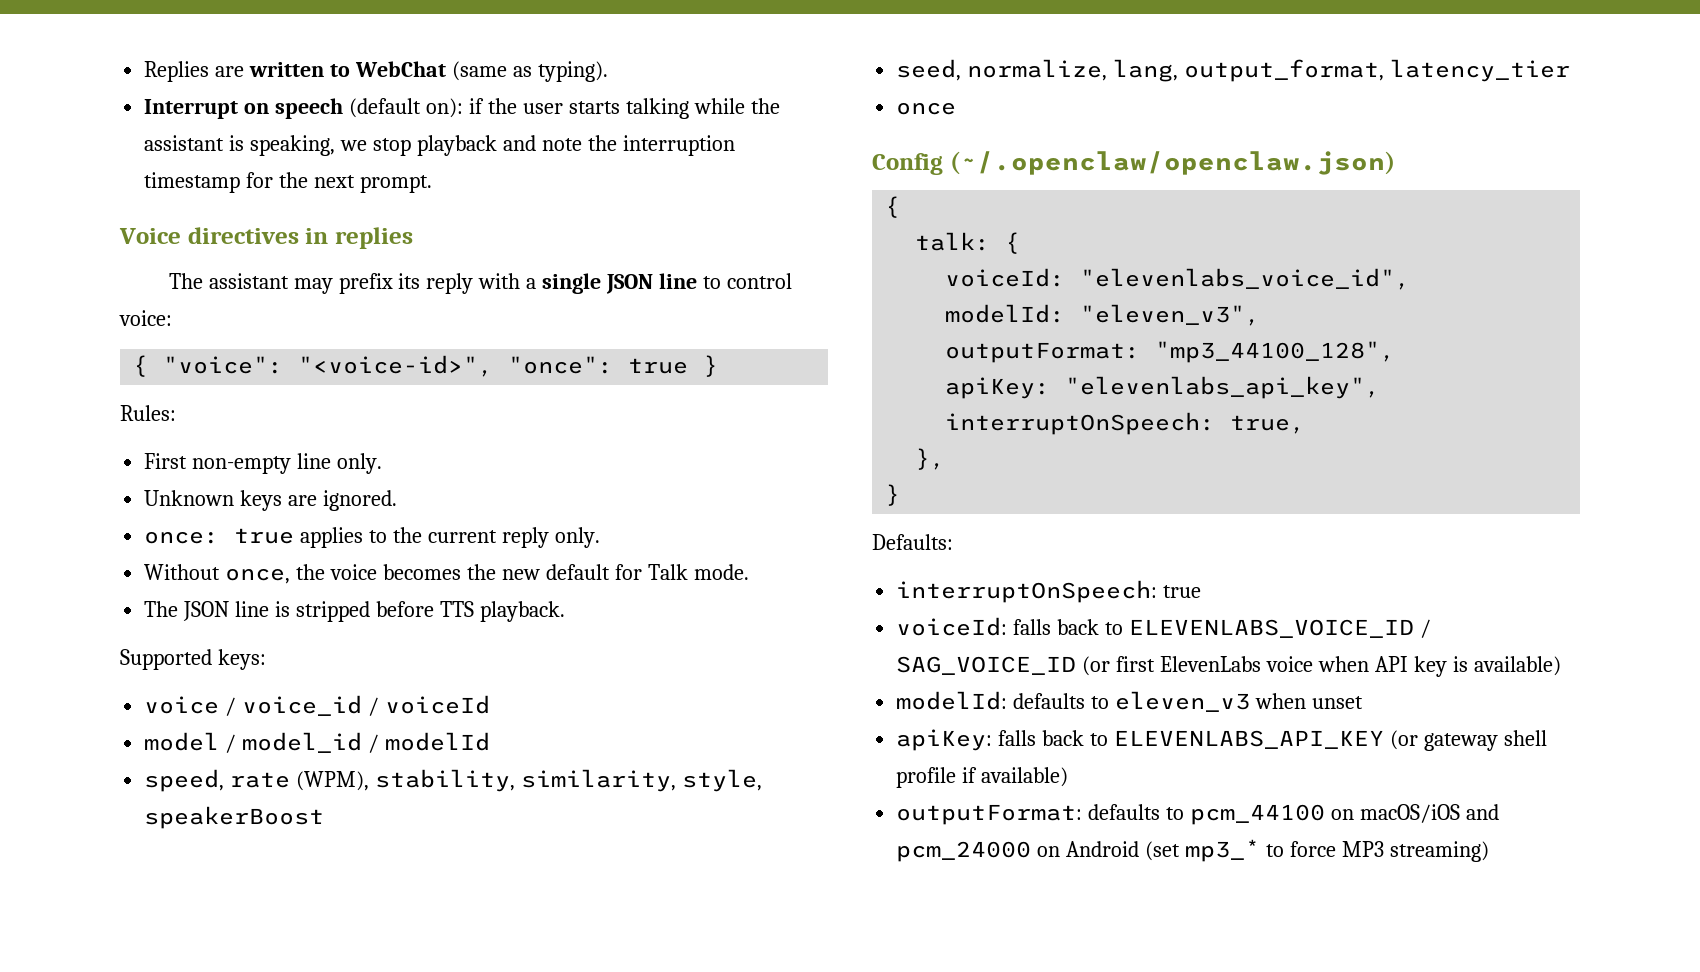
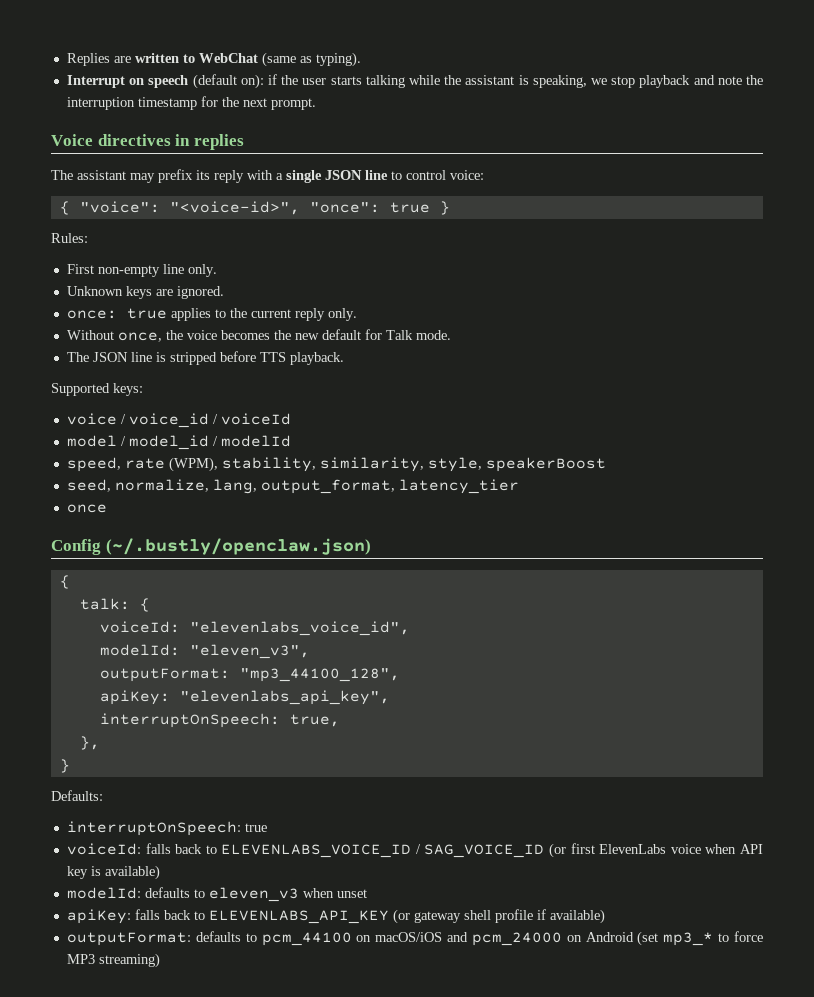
[949,151,1395,175] (~/.openclaw/openclaw.json) -> [105,538,371,555] (~/.bustly/openclaw.json)

